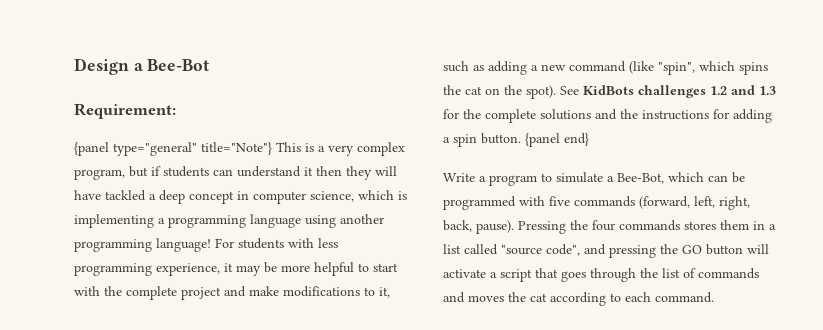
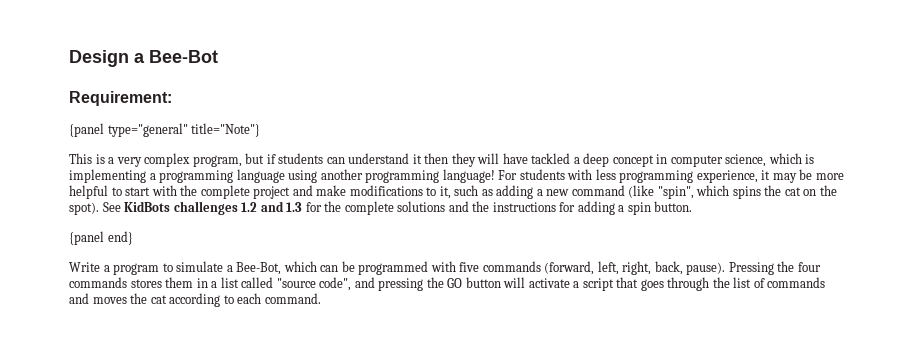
(272, 148) none -> (261, 130) //
(521, 138) none -> (693, 206) //

